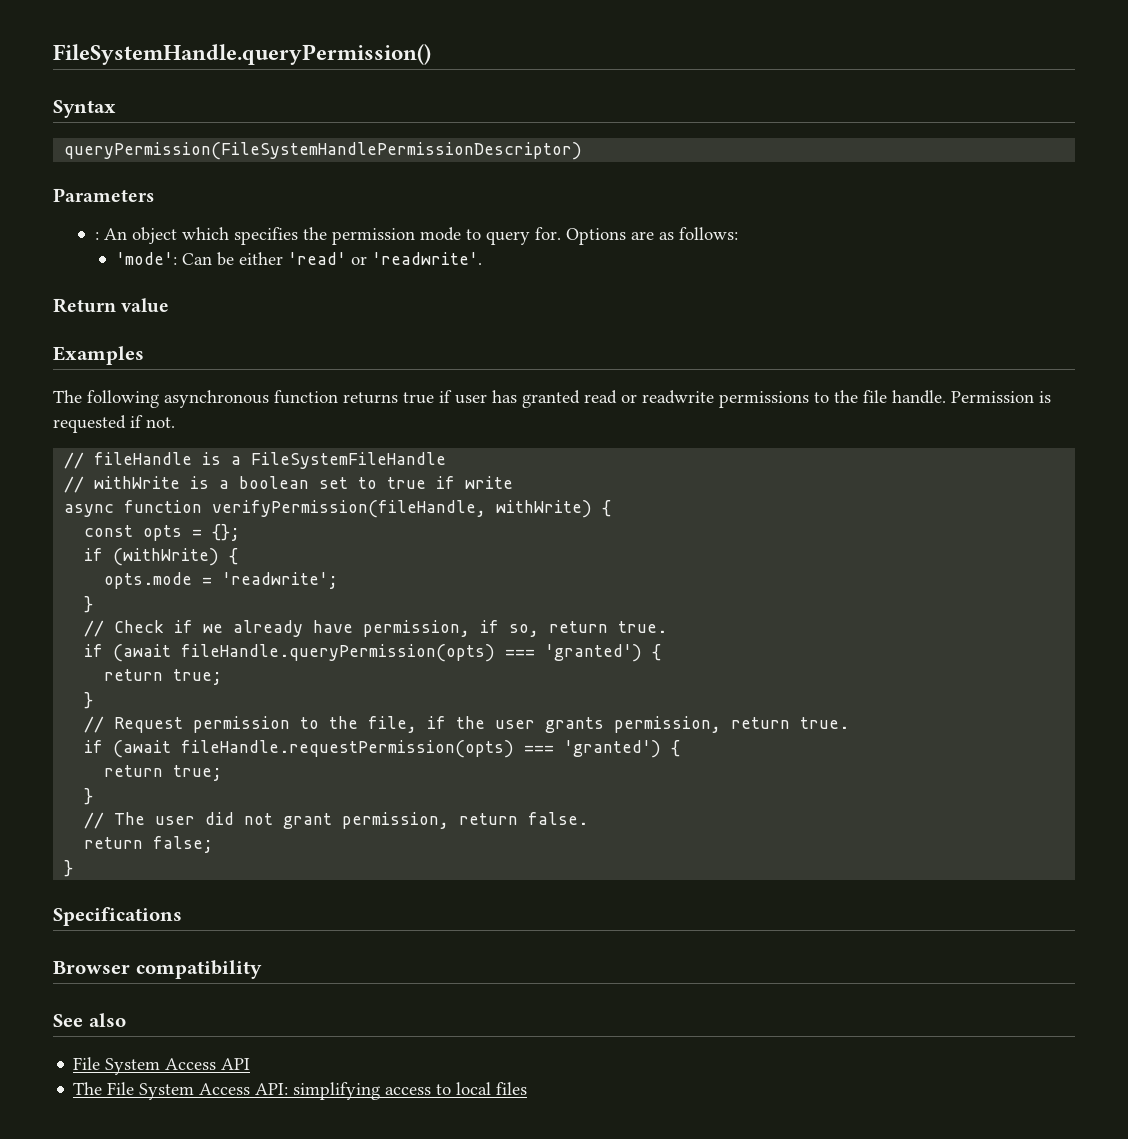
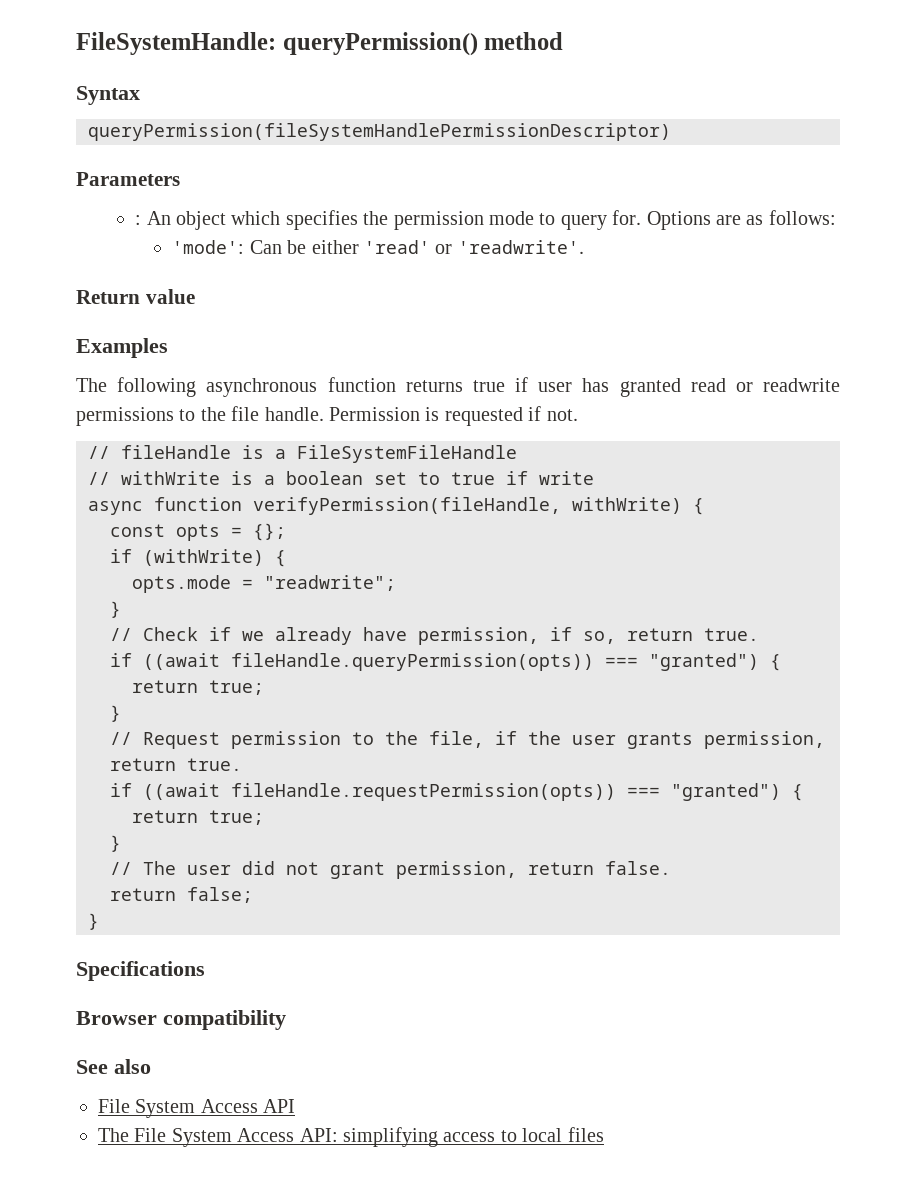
[53,44,431,65] FileSystemHandle.queryPermission() -> [76,32,564,56] FileSystemHandle: queryPermission() method
[64,142,583,160] queryPermission(FileSystemHandlePermissionDescriptor) -> [88,123,671,141] queryPermission(fileSystemHandlePermissionDescriptor)
[222,572,339,589] 'readwrite'; -> [264,575,396,591] "readwrite";
[113,644,643,662] (await fileHandle.queryPermission(opts) === 'granted') -> [143,653,759,671] ((await fileHandle.queryPermission(opts)) === "granted")
[113,740,662,758] (await fileHandle.requestPermission(opts) === 'granted') -> [143,783,781,801] ((await fileHandle.requestPermission(opts)) === "granted")

